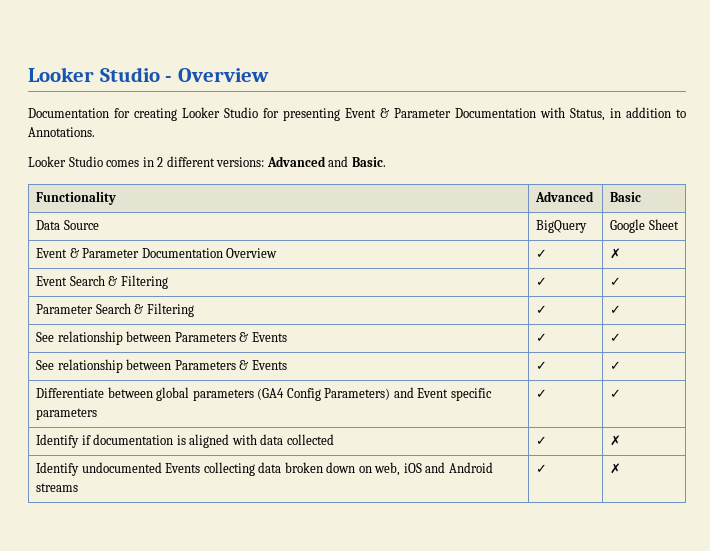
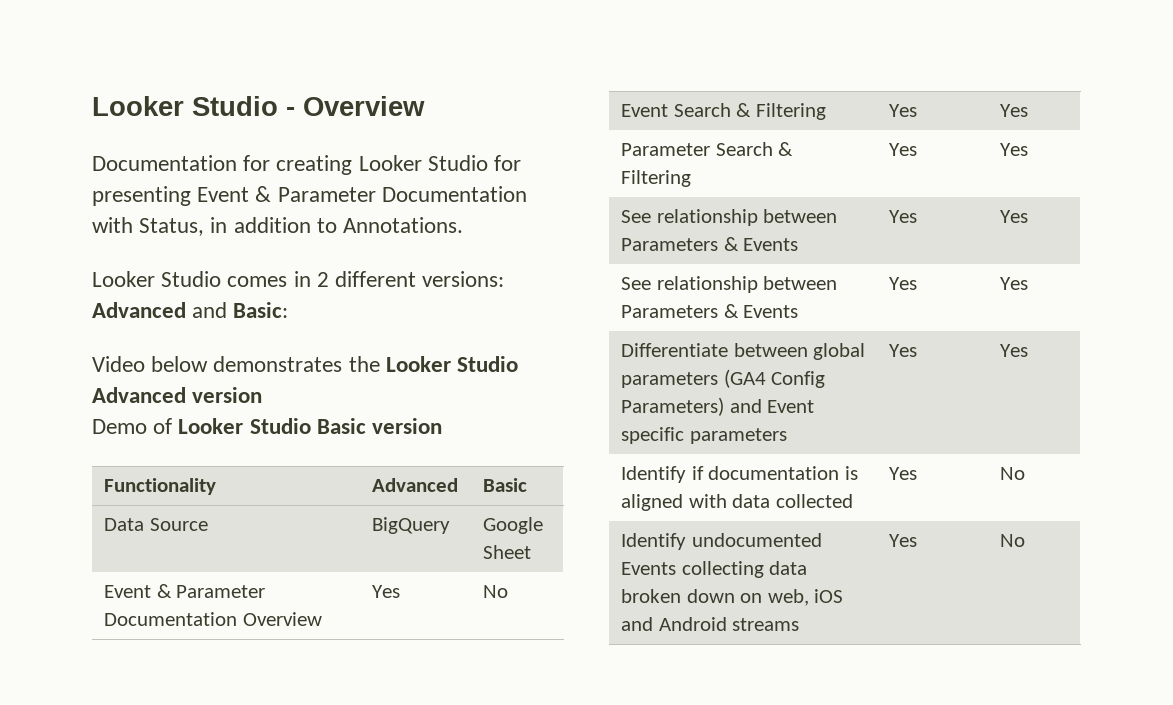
[351,157,386,167] Basic. -> [233,302,289,318] [92,356,519,372] [92,387,263,403] [92,418,443,434] Basic: // Video below demonstrates the Looker Studio Advanced version // Demo of Looker Studio Basic version
[536,249,548,258] [610,248,622,259] ✓ | ✗ -> [371,585,400,598] [482,585,508,598] Yes | No
[536,277,548,286] [610,277,622,286] ✓ | ✓ -> [888,104,917,117] [999,104,1028,117] Yes | Yes
[536,305,548,314] [610,305,622,314] [36,331,287,345] [536,333,548,342] [610,333,622,342] [36,359,287,373] [536,361,548,370] [610,361,622,370] ✓ | ✓ // See relationship between Parameters & Events | ✓ | ✓ // See relationship between Parameters & Events | ✓ | ✓ -> [888,143,917,156] [999,143,1028,156] [620,209,838,226] [620,237,799,251] [888,210,917,223] [999,210,1028,223] [620,276,838,293] [620,304,799,318] [888,277,917,290] [999,277,1028,290] Yes | Yes // See relationship between Parameters & Events | Yes | Yes // See relationship between Parameters & Events | Yes | Yes
[536,389,548,398] [610,389,622,398] ✓ | ✓ -> [888,344,917,357] [999,344,1028,357] Yes | Yes
[536,436,548,445] [610,435,622,446] ✓ | ✗ -> [888,467,917,480] [999,467,1025,480] Yes | No
[536,464,548,473] [610,463,622,474] ✓ | ✗ -> [888,534,917,547] [999,534,1025,547] Yes | No

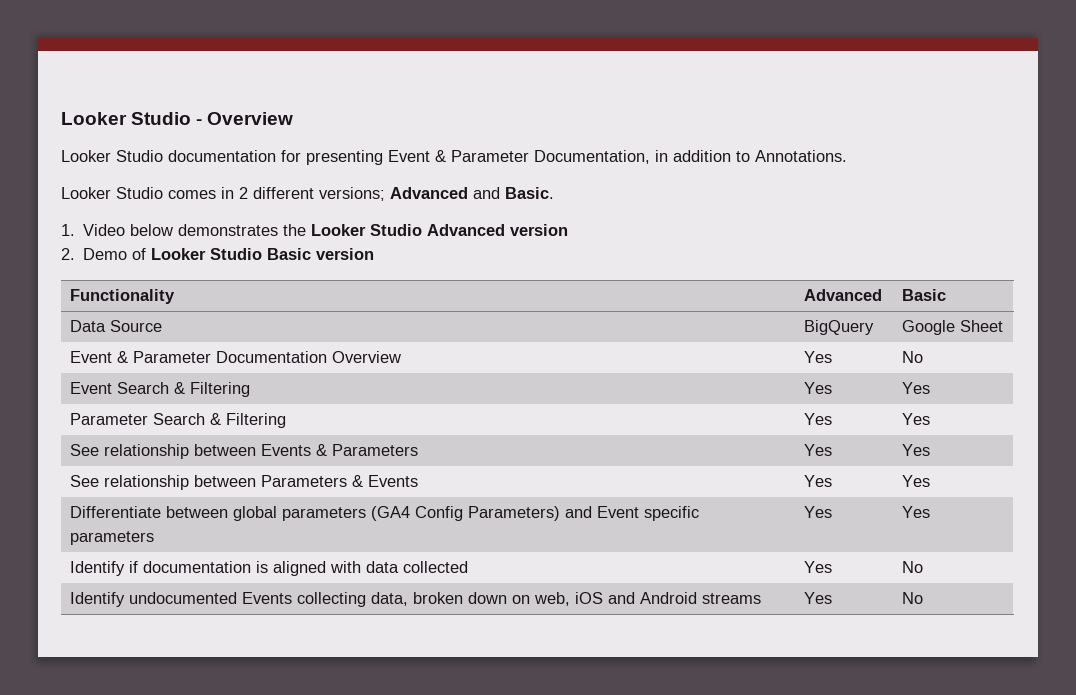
[92,155,488,175] Documentation for creating Looker Studio -> [61,150,276,162] Looker Studio documentation
[381,186,527,202] [92,217,205,236] Documentation with Status, -> [534,150,650,164] Documentation,
[422,271,505,287] versions: -> [319,187,385,201] versions;
[233,302,289,318] Basic: // -> [505,187,554,199] [61,224,75,236] Basic. // 1.
(263, 395) none -> [61,248,75,260] 2.
[620,237,799,251] Parameters & Events -> [261,444,419,456] Events & Parameters
[769,561,808,575] data -> [371,592,409,606] data,

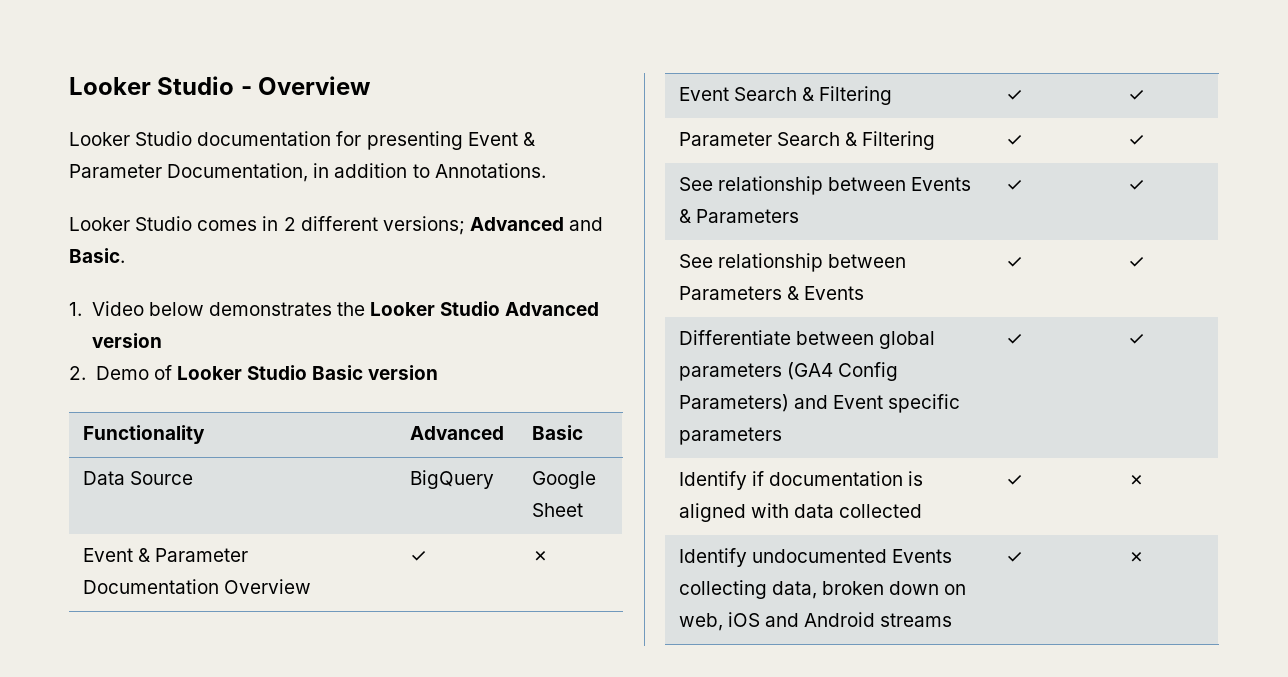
[804,351,833,363] [902,351,924,363] Yes | No -> [409,551,427,562] [531,551,549,562] ✓ | ✗
[804,382,833,394] [902,382,931,394] Yes | Yes -> [1005,90,1023,101] [1127,90,1145,101] ✓ | ✓
[804,413,833,425] [902,413,931,425] Yes | Yes -> [1005,135,1023,146] [1127,135,1145,146] ✓ | ✓
[804,444,833,456] [902,444,931,456] Yes | Yes -> [1005,180,1023,191] [1127,180,1145,191] ✓ | ✓
[804,475,833,487] [902,475,931,487] Yes | Yes -> [1005,257,1023,268] [1127,257,1145,268] ✓ | ✓
[804,506,833,518] [902,506,931,518] Yes | Yes -> [1005,334,1023,345] [1127,334,1145,345] ✓ | ✓
[804,561,833,573] [902,561,924,573] Yes | No -> [1005,475,1023,486] [1127,475,1145,486] ✓ | ✗
[804,592,833,604] [902,592,924,604] Yes | No -> [1005,552,1023,563] [1127,552,1145,563] ✓ | ✗

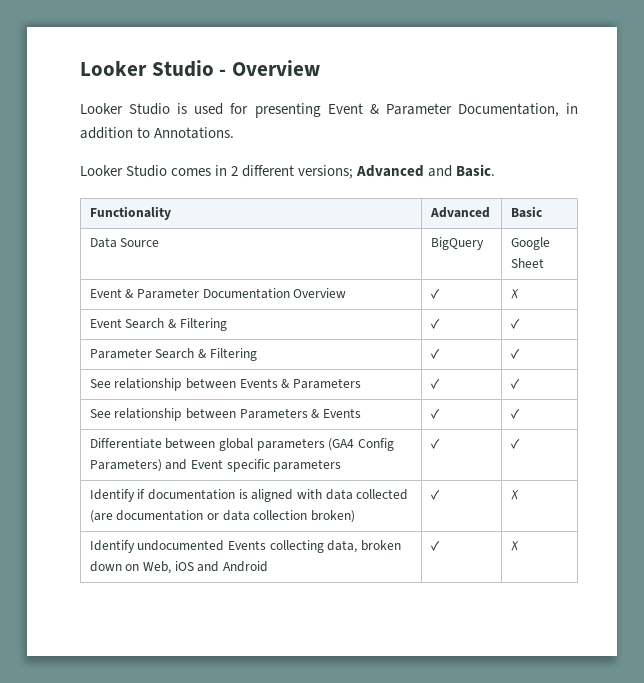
[197,131,332,146] documentation -> [177,103,224,115] is used
[69,301,600,316] [91,333,162,348] [69,365,439,380] // 1. Video below demonstrates the Looker Studio Advanced version // 2. Demo of Looker Studio Basic version -> (496, 170) none
(923, 511) none -> [89,510,355,523] (are documentation or data collection broken)
[678,613,723,631] web, -> [142,561,171,574] Web,
[880,613,953,627] streams -> (268, 566) none

